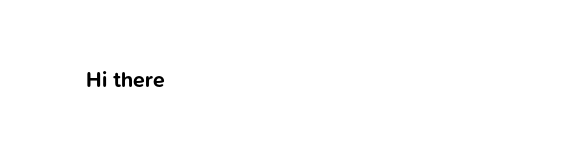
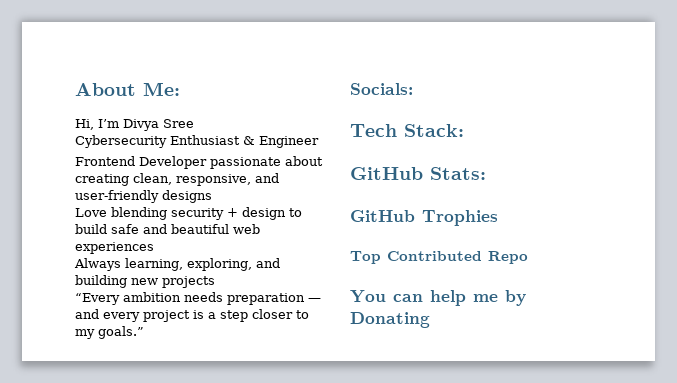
[86,71,165,88] Hi there -> [75,82,180,96] [75,119,194,131] [75,135,319,148] [75,156,323,169] [75,173,279,186] [75,190,212,203] [75,207,302,220] [75,224,260,234] [75,242,154,254] [74,258,280,271] [75,275,215,288] [75,292,321,305] [75,309,309,322] [75,326,144,339] [350,83,413,95] [350,124,464,137] [350,167,486,180] [350,210,498,226] [350,251,528,264] [350,290,526,306] [350,312,430,328] About Me: // Hi, I’m Divya Sree // Cybersecurity Enthusiast & Engineer // Frontend Developer passionate about creating clean, responsive, and user-friendly designs // Love blending security + design to build safe and beautiful web experiences // Always learning, exploring, and building new projects // “Every ambition needs preparation — and every project is a step closer to my goals.” // Socials: // Tech Stack: // GitHub Stats: // GitHub Trophies // Top Contributed Repo // You can help me by Donating

